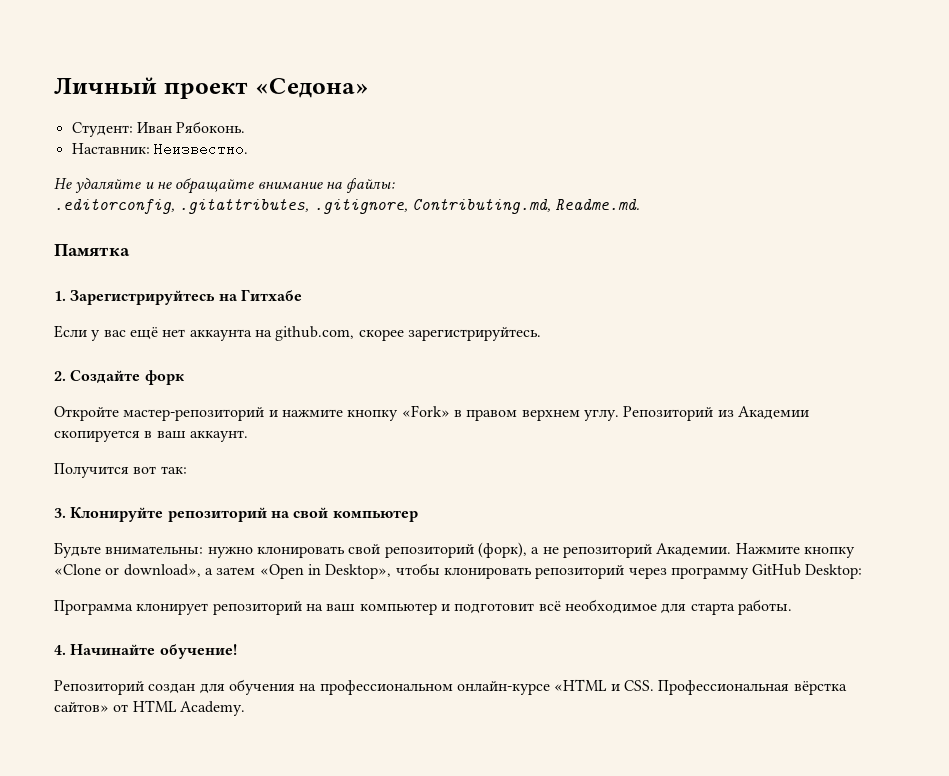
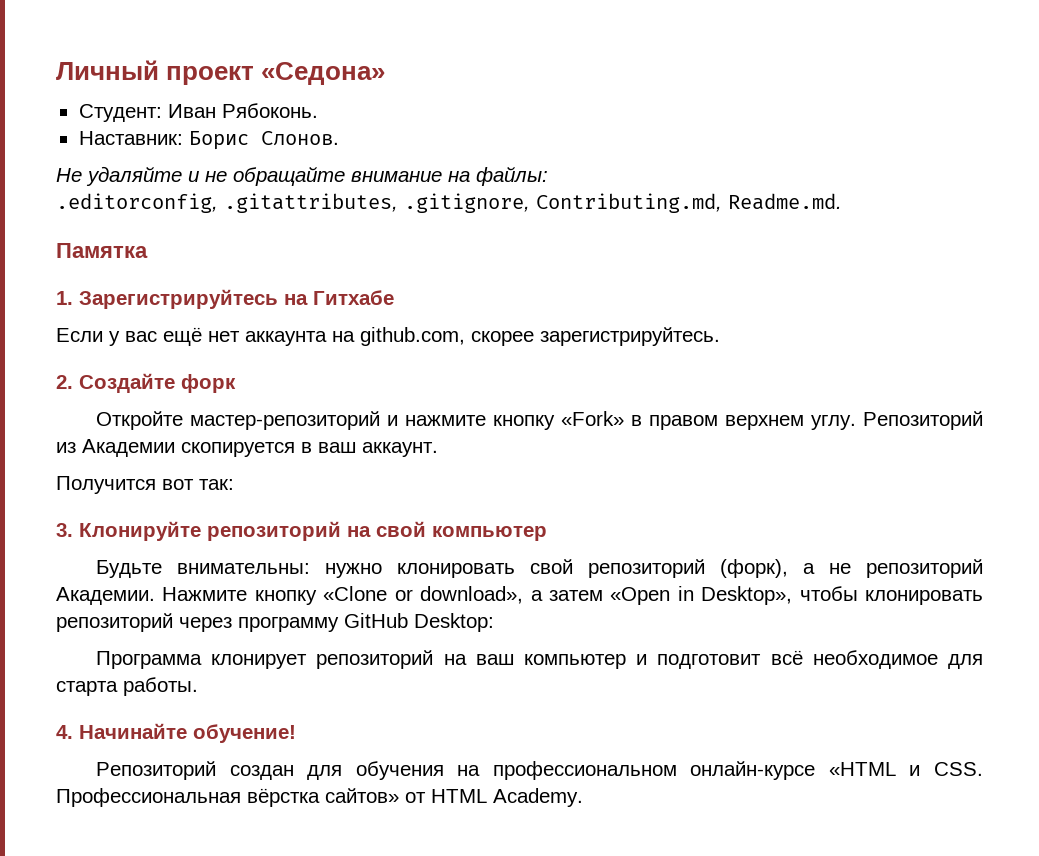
[153,140,248,157] Неизвестно. -> [188,131,339,150] Борис Слонов.

